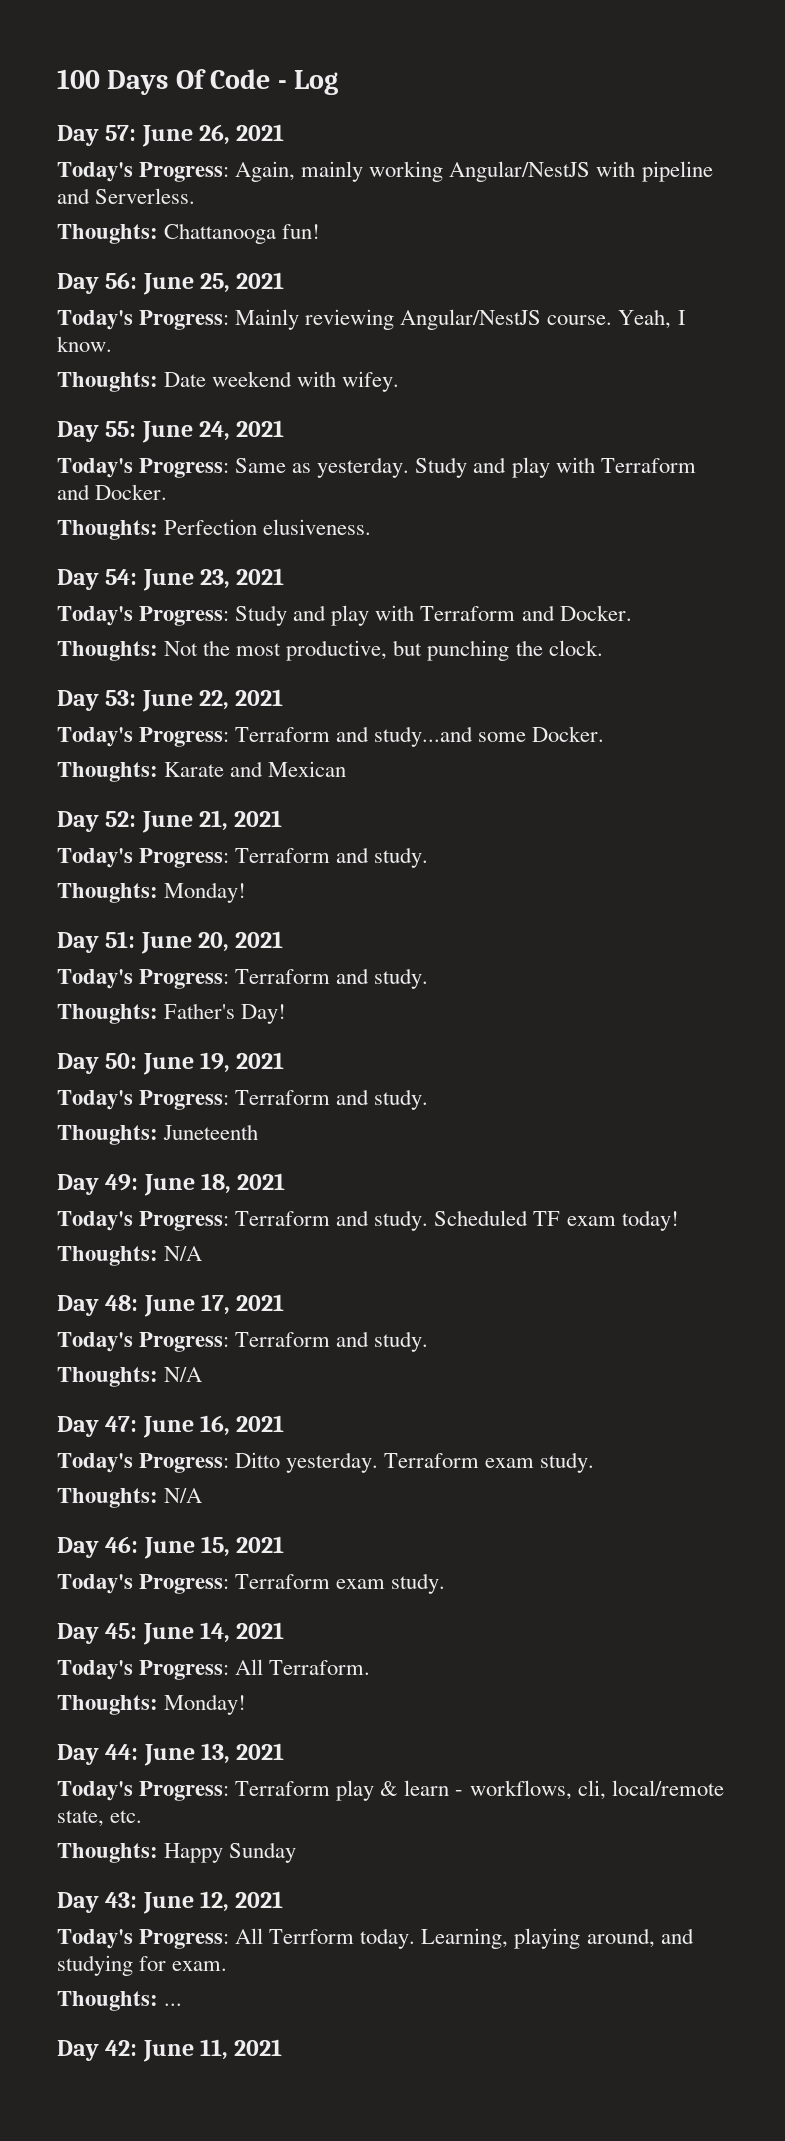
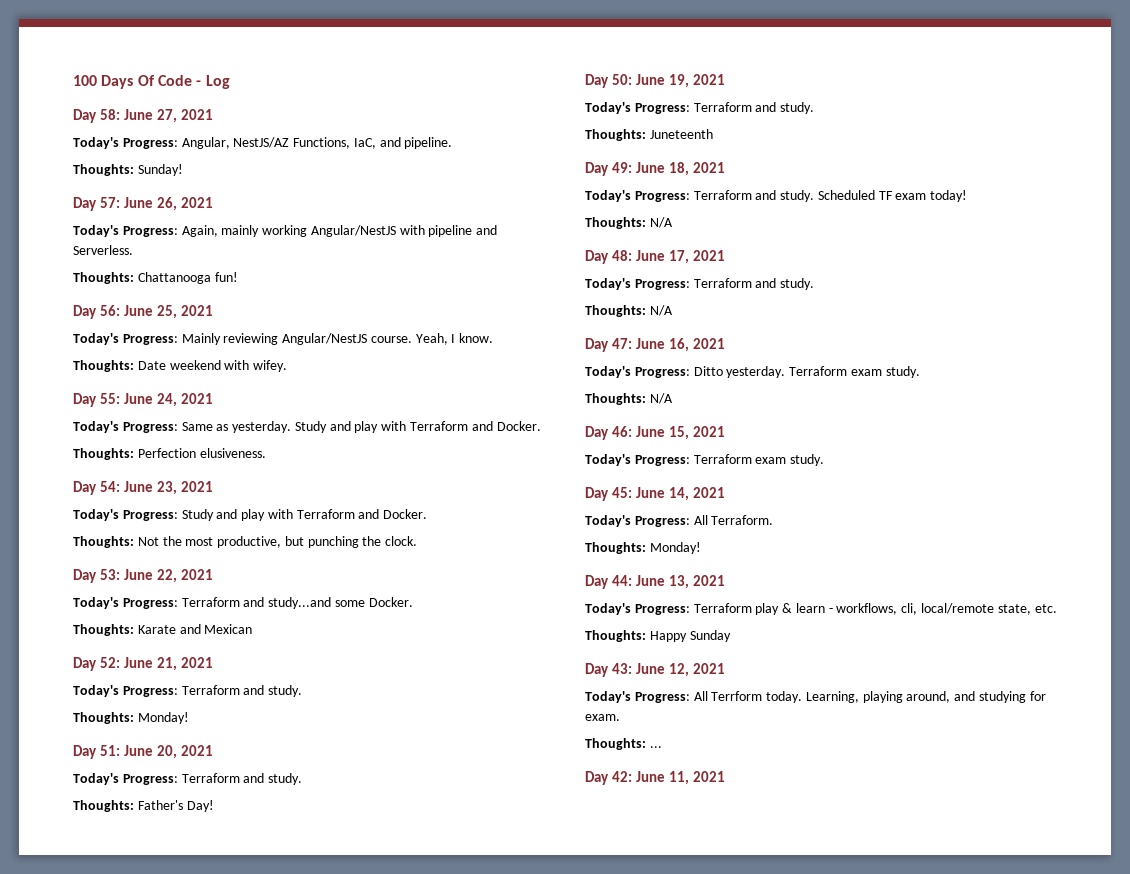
(339, 82) none -> [73,109,213,123] [73,137,453,149] [73,164,183,176] // Day 58: June 27, 2021 // Today's Progress: Angular, NestJS/AZ Functions, IaC, and pipeline. // Thoughts: Sunday!

